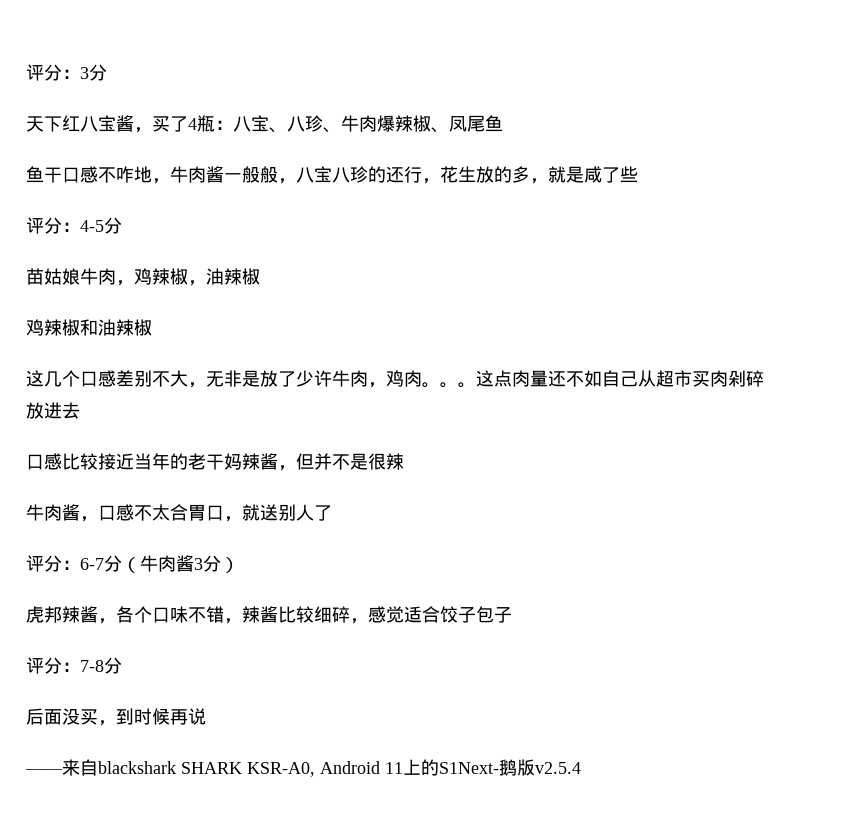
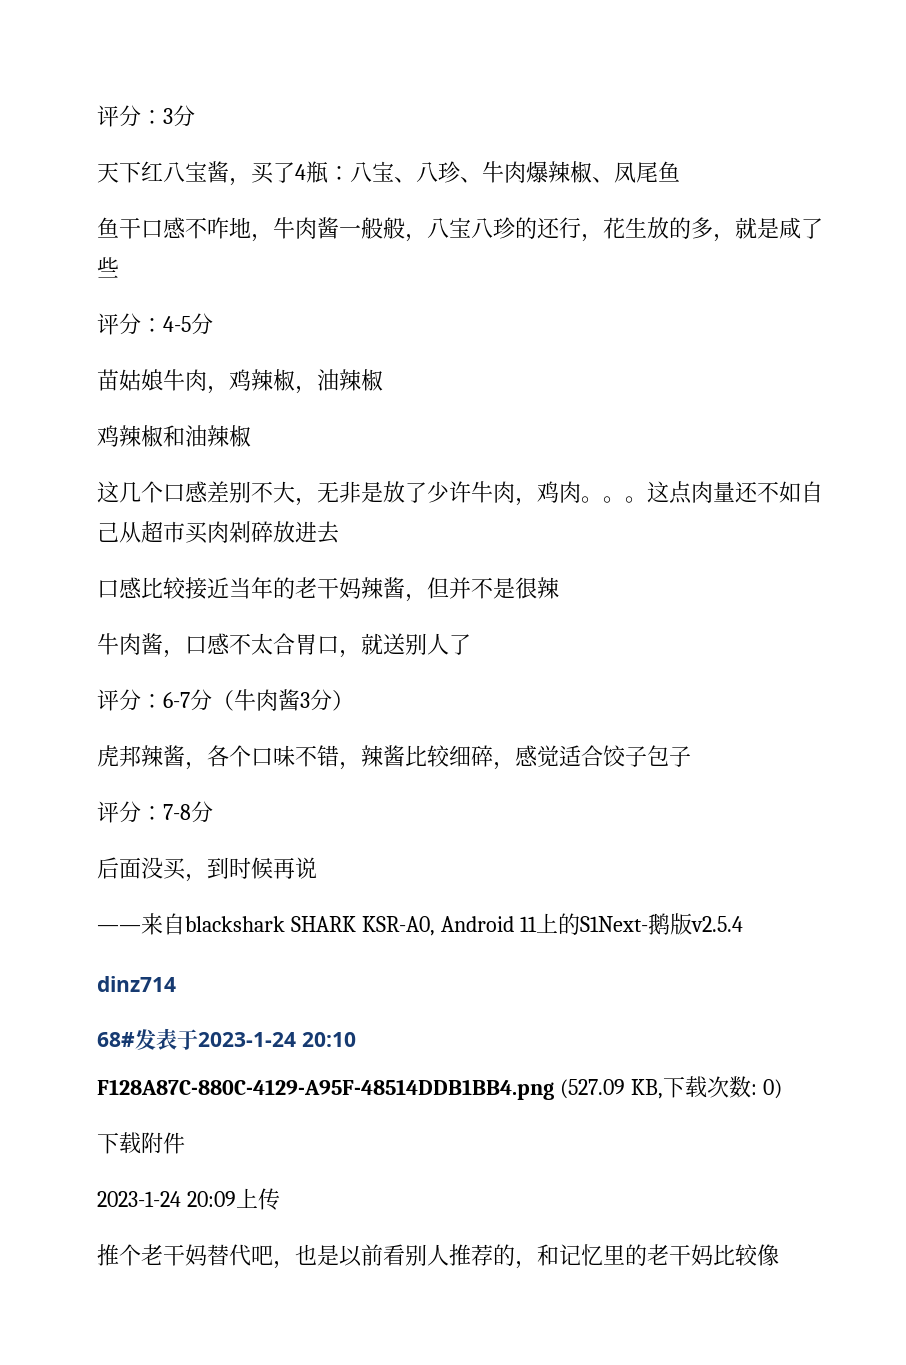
(581, 768) none -> [97,976,176,992] [97,1028,356,1050] [97,1076,782,1100] [97,1132,185,1154] [97,1188,280,1210] [97,1244,779,1269] // dinz714 // 68#发表于2023-1-24 20:10 // F128A87C-880C-4129-A95F-48514DDB1BB4.png (527.09 KB,下载次数: 0) // 下载附件 // 2023-1-24 20:09上传 // 推个老干妈替代吧，也是以前看别人推荐的，和记忆里的老干妈比较像

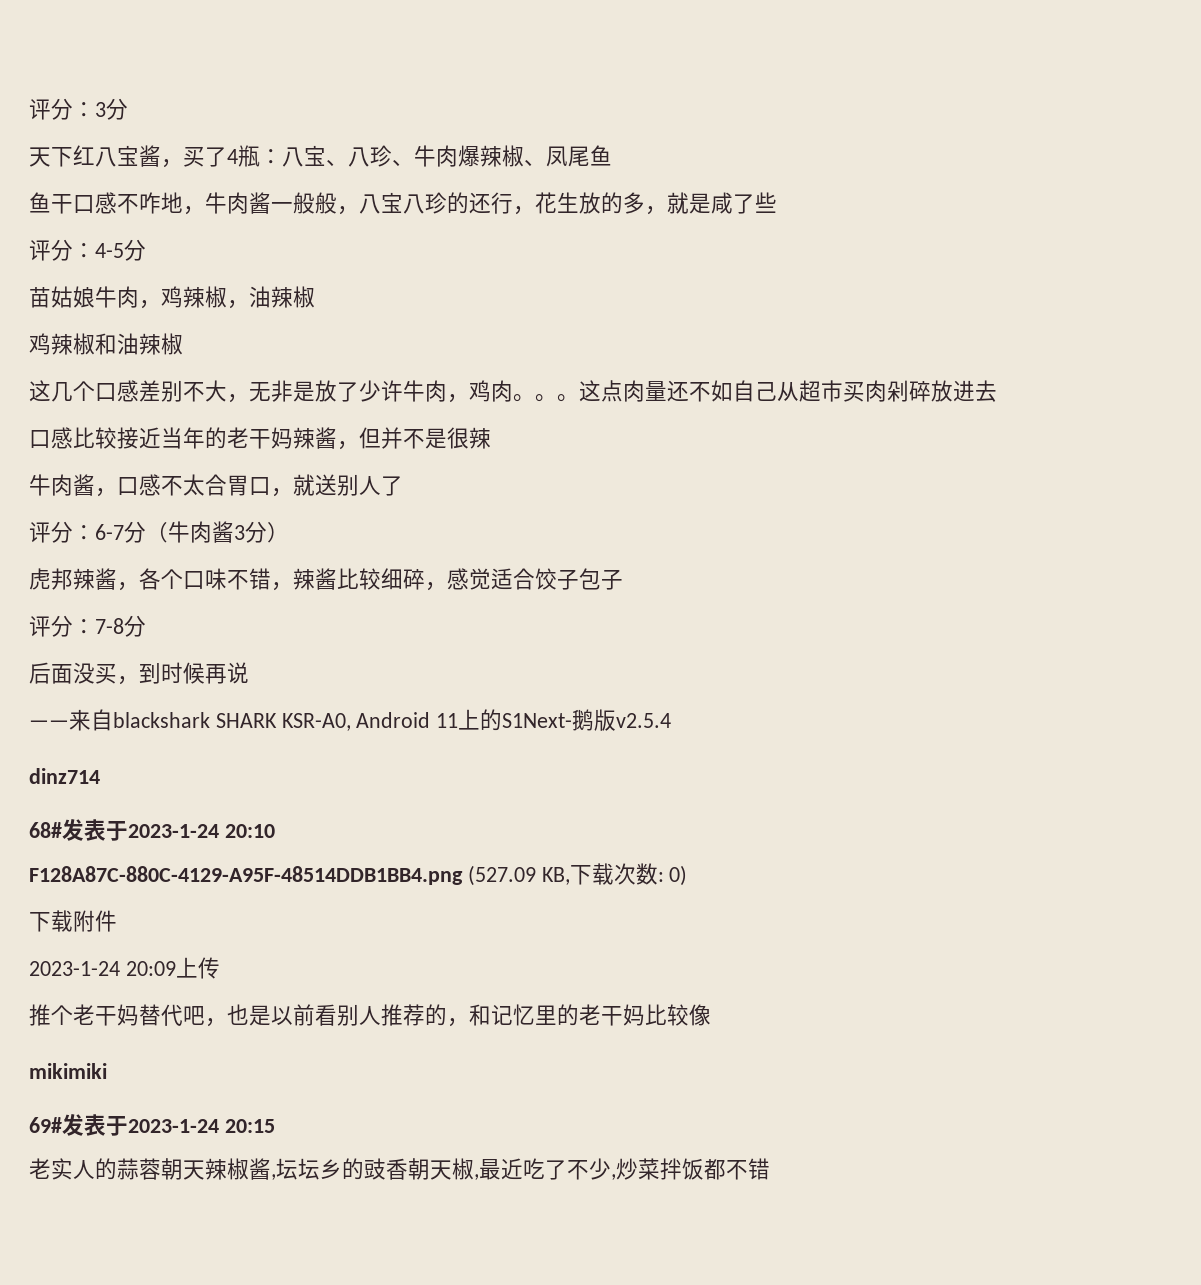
(779, 1255) none -> [29,1063,107,1079] [29,1114,275,1136] [29,1158,770,1180] // mikimiki // 69#发表于2023-1-24 20:15 // 老实人的蒜蓉朝天辣椒酱,坛坛乡的豉香朝天椒,最近吃了不少,炒菜拌饭都不错

